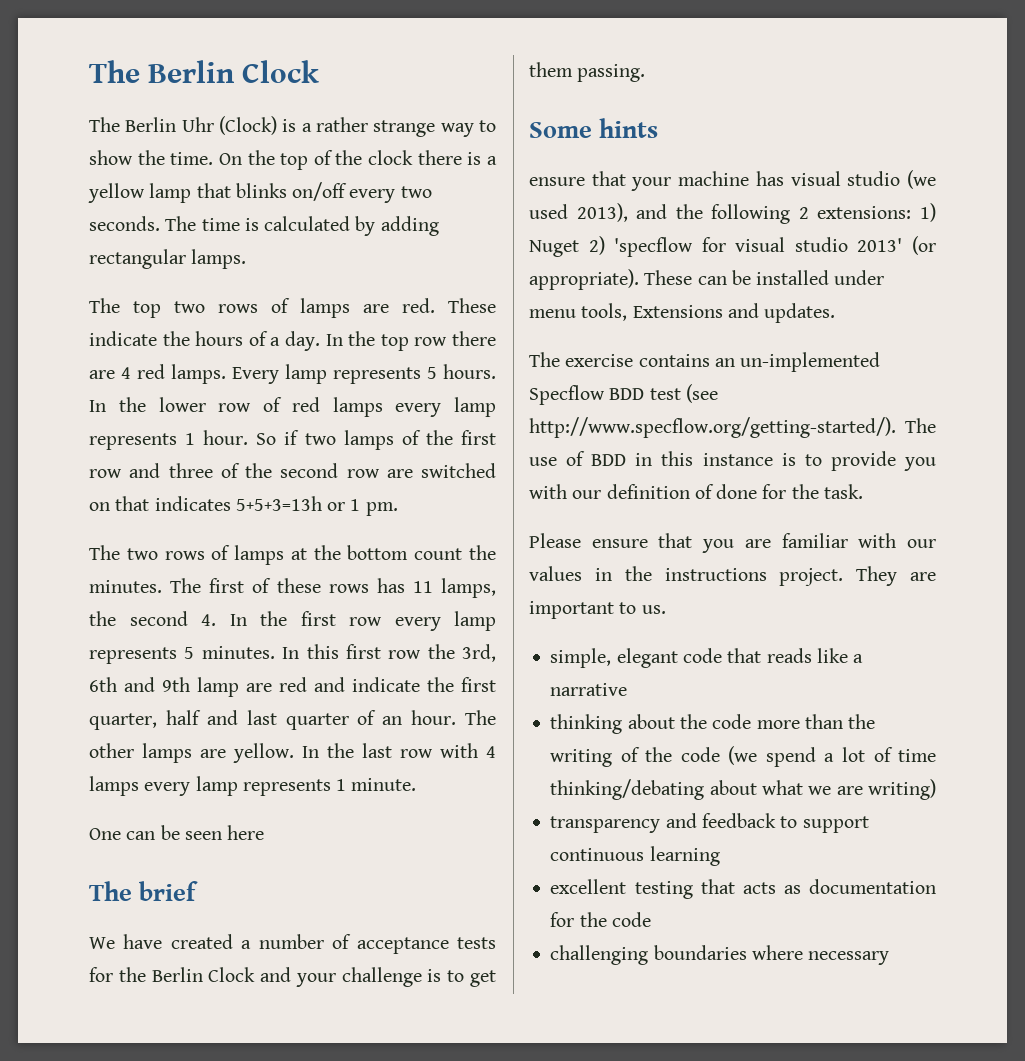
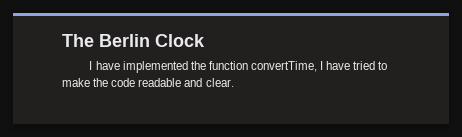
[89,116,496,137] [89,150,497,170] [88,182,432,203] [89,216,439,236] [89,249,247,269] [89,298,496,318] [89,331,497,351] [89,364,496,384] [89,397,496,417] [89,430,496,450] [89,463,496,478] [89,496,398,516] [89,545,496,565] [89,578,496,598] [89,611,496,631] [89,644,496,664] [89,677,496,697] [89,710,496,730] [89,743,496,763] [89,776,417,796] [89,825,265,840] [89,881,199,901] [89,934,496,954] [89,967,496,987] [529,62,646,82] [529,118,659,138] [529,170,936,191] [529,203,936,224] [529,236,936,257] [529,269,885,290] [529,303,836,323] [529,352,881,372] [529,384,718,405] [529,417,936,438] [529,451,936,471] [529,484,863,499] [529,533,936,553] [529,566,936,586] [529,601,666,619] [550,648,864,668] [550,683,628,696] [550,714,876,734] [550,746,936,767] [550,779,936,800] [550,813,869,833] [550,846,720,866] [550,879,936,899] [550,912,651,927] [550,945,890,965] The Berlin Uhr (Clock) is a rather strange way to show the time. On the top of the clock there is a yellow lamp that blinks on/off every two seconds. The time is calculated by adding rectangular lamps. // The top two rows of lamps are red. These indicate the hours of a day. In the top row there are 4 red lamps. Every lamp represents 5 hours. In the lower row of red lamps every lamp represents 1 hour. So if two lamps of the first row and three of the second row are switched on that indicates 5+5+3=13h or 1 pm. // The two rows of lamps at the bottom count the minutes. The first of these rows has 11 lamps, the second 4. In the first row every lamp represents 5 minutes. In this first row the 3rd, 6th and 9th lamp are red and indicate the first quarter, half and last quarter of an hour. The other lamps are yellow. In the last row with 4 lamps every lamp represents 1 minute. // One can be seen here // The brief // We have created a number of acceptance tests for the Berlin Clock and your challenge is to get them passing. // Some hints // ensure that your machine has visual studio (we used 2013), and the following 2 extensions: 1) Nuget 2) 'specflow for visual studio 2013' (or appropriate). These can be installed under menu tools, Extensions and updates. // The exercise contains an un-implemented Specflow BDD test (see http://www.specflow.org/getting-started/). The use of BDD in this instance is to provide you with our definition of done for the task. // Please ensure that you are familiar with our values in the instructions project. They are important to us. // simple, elegant code that reads like a narrative // thinking about the code more than the writing of the code (we spend a lot of time thinking/debating about what we are writing) // transparency and feedback to support continuous learning // excellent testing that acts as documentation for the code // challenging boundaries where necessary -> [89,61,388,73] [62,78,234,87] I have implemented the function convertTime, I have tried to make the code readable and clear.

